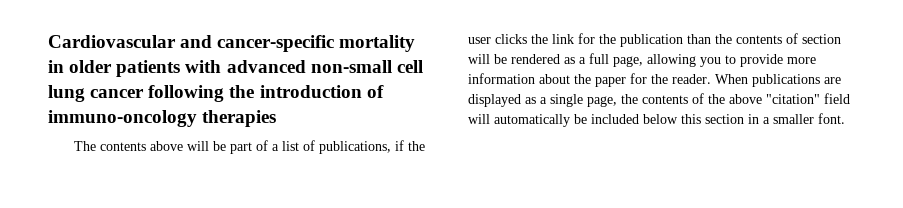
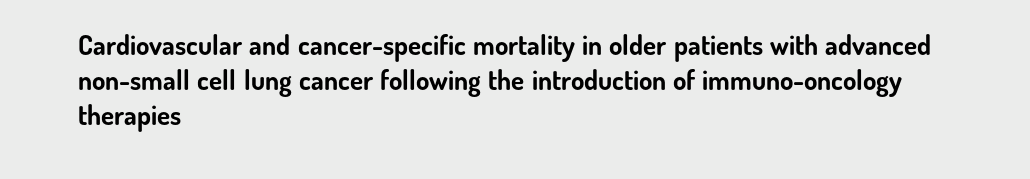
[73,140,425,154] [468,33,841,47] [468,53,816,67] [468,73,841,87] [468,93,850,107] [468,113,845,127] // The contents above will be part of a list of publications, if the user clicks the link for the publication than the contents of section will be rendered as a full page, allowing you to provide more information about the paper for the reader. When publications are displayed as a single page, the contents of the above "citation" field will automatically be included below this section in a smaller font. -> (181, 118) none

